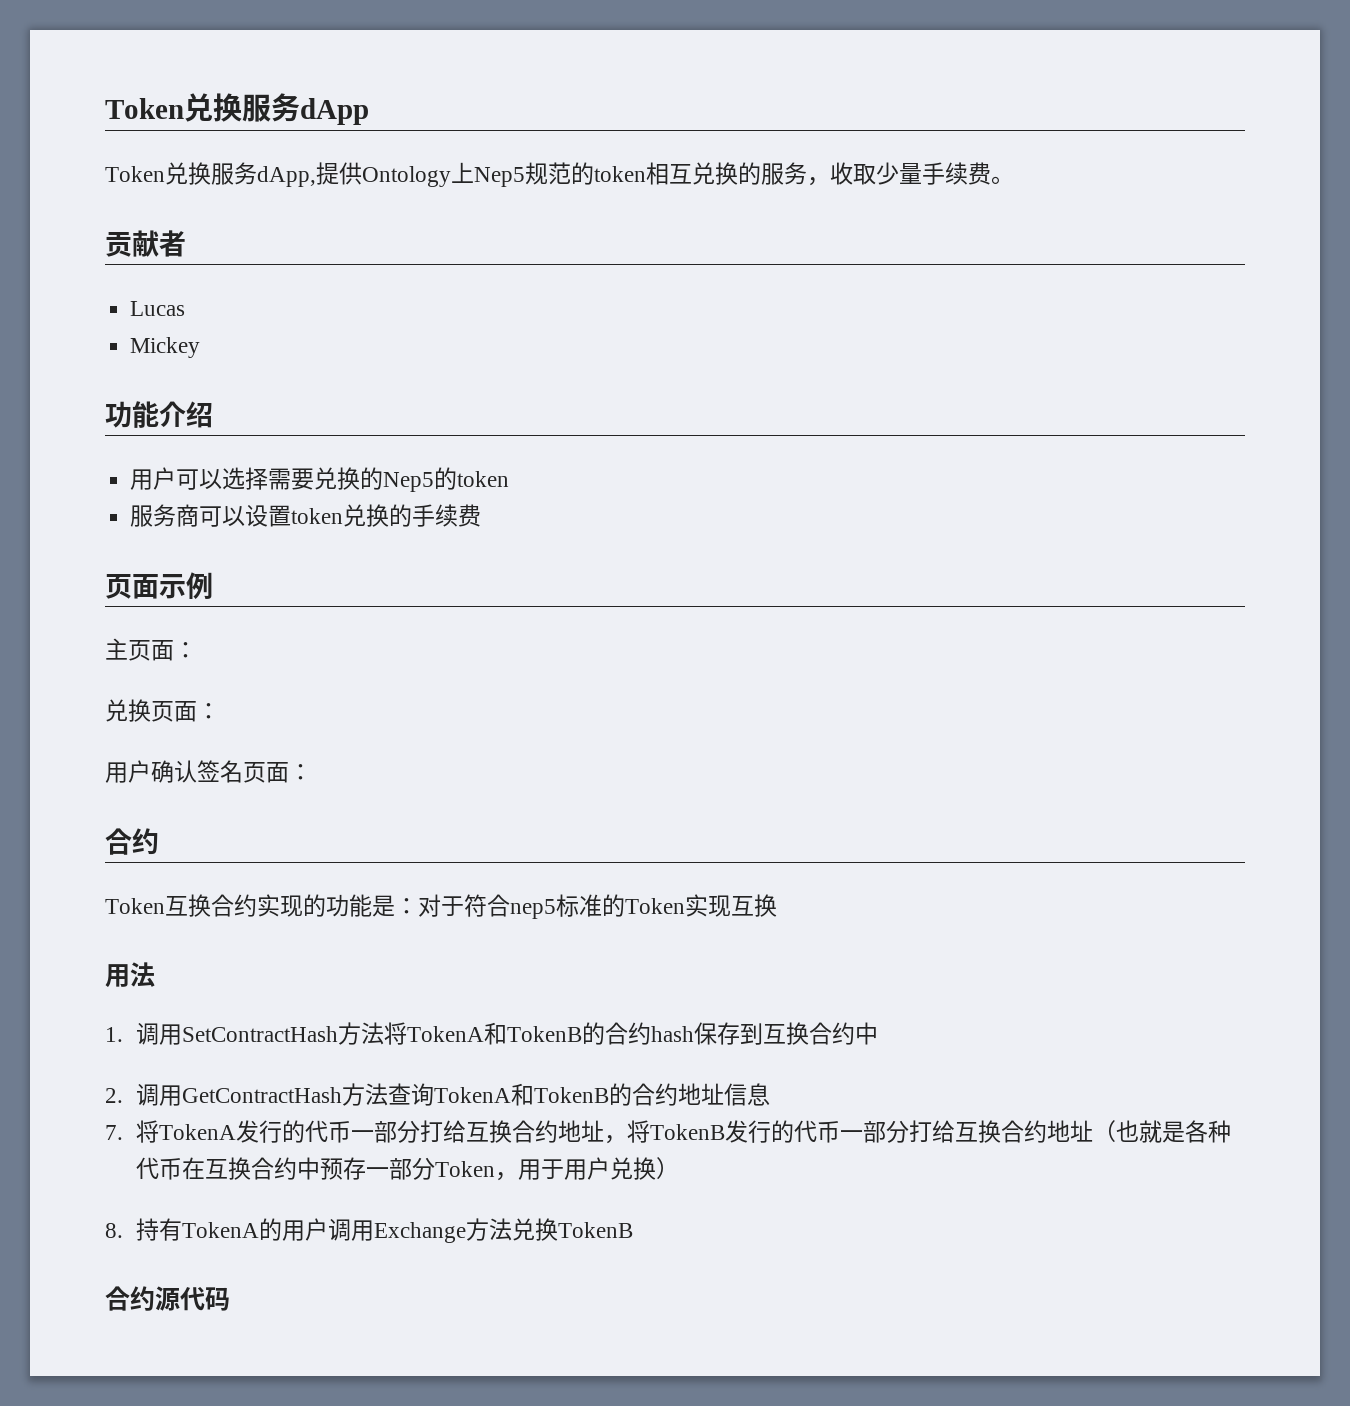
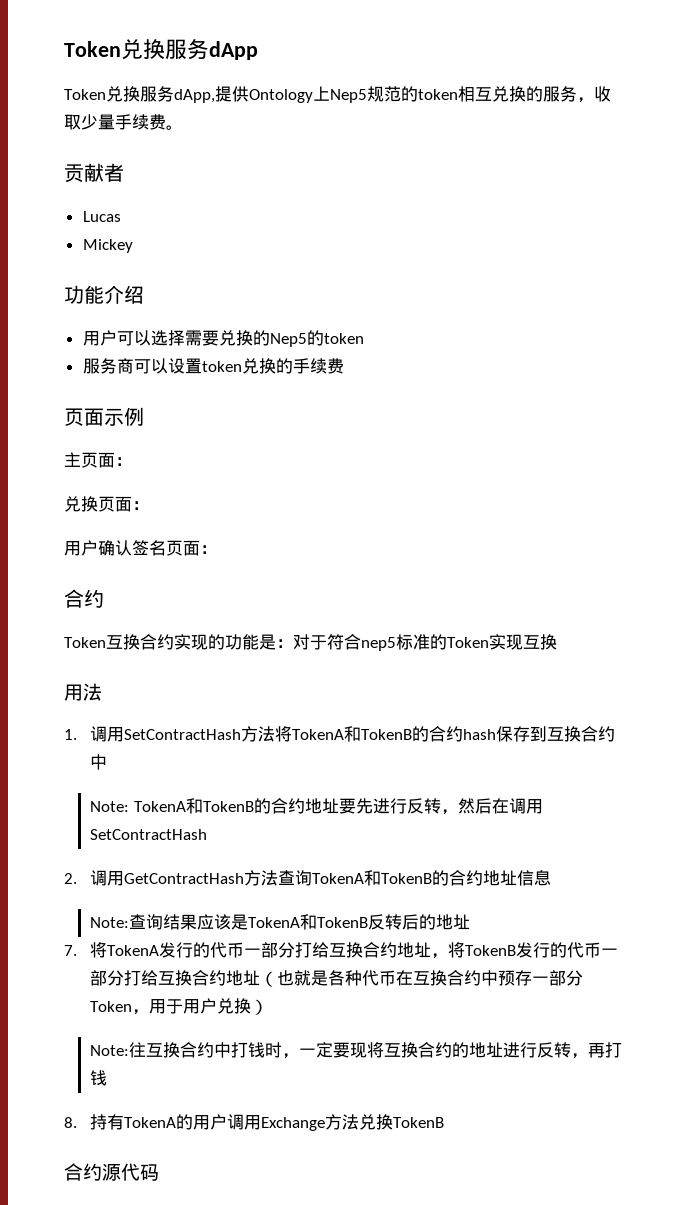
(878, 1033) none -> [90,798,543,815] [90,829,208,840] // Note: TokenA和TokenB的合约地址要先进行反转，然后在调用SetContractHash
(770, 1094) none -> [90,914,471,930] // Note:查询结果应该是TokenA和TokenB反转后的地址
(679, 1168) none -> [90,1042,623,1059] [90,1070,108,1086] // Note:往互换合约中打钱时，一定要现将互换合约的地址进行反转，再打钱

